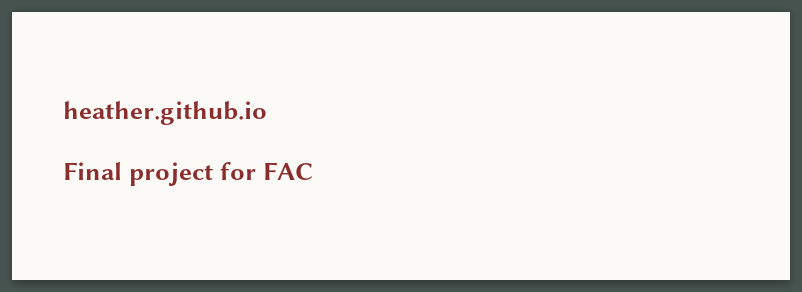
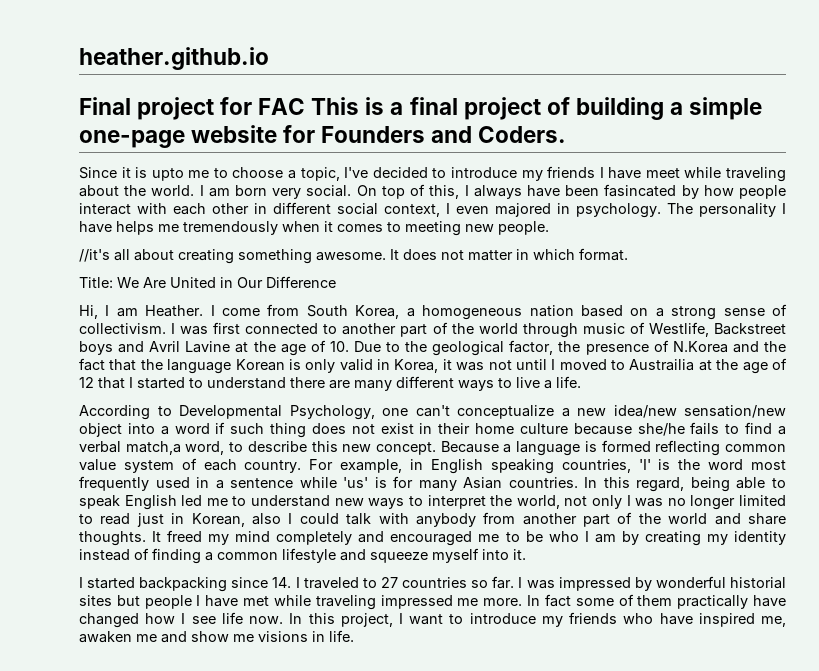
(314, 171) none -> [311,97,762,120] [79,125,567,148] [79,166,786,182] [79,184,787,199] [79,202,786,218] [79,221,549,236] [79,248,628,264] [79,276,336,288] [79,304,787,320] [79,322,787,338] [79,340,786,356] [79,358,788,374] [79,376,581,391] [79,405,786,420] [79,422,787,438] [79,440,786,456] [79,458,787,474] [79,476,786,492] [79,495,786,510] [79,512,787,527] [79,530,786,546] [79,548,526,564] [79,576,787,592] [79,594,787,610] [79,612,786,628] [79,630,354,643] This is a final project of building a simple one-page website for Founders and Coders. // Since it is upto me to choose a topic, I've decided to introduce my friends I have meet while traveling about the world. I am born very social. On top of this, I always have been fasincated by how people interact with each other in different social context, I even majored in psychology. The personality I have helps me tremendously when it comes to meeting new people. // //it's all about creating something awesome. It does not matter in which format. // Title: We Are United in Our Difference // Hi, I am Heather. I come from South Korea, a homogeneous nation based on a strong sense of collectivism. I was first connected to another part of the world through music of Westlife, Backstreet boys and Avril Lavine at the age of 10. Due to the geological factor, the presence of N.Korea and the fact that the language Korean is only valid in Korea, it was not until I moved to Austrailia at the age of 12 that I started to understand there are many different ways to live a life. // According to Developmental Psychology, one can't conceptualize a new idea/new sensation/new object into a word if such thing does not exist in their home culture because she/he fails to find a verbal match,a word, to describe this new concept. Because a language is formed reflecting common value system of each country. For example, in English speaking countries, 'I' is the word most frequently used in a sentence while 'us' is for many Asian countries. In this regard, being able to speak English led me to understand new ways to interpret the world, not only I was no longer limited to read just in Korean, also I could talk with anybody from another part of the world and share thoughts. It freed my mind completely and encouraged me to be who I am by creating my identity instead of finding a common lifestyle and squeeze myself into it. // I started backpacking since 14. I traveled to 27 countries so far. I was impressed by wonderful historial sites but people I have met while traveling impressed me more. In fact some of them practically have changed how I see life now. In this project, I want to introduce my friends who have inspired me, awaken me and show me visions in life.

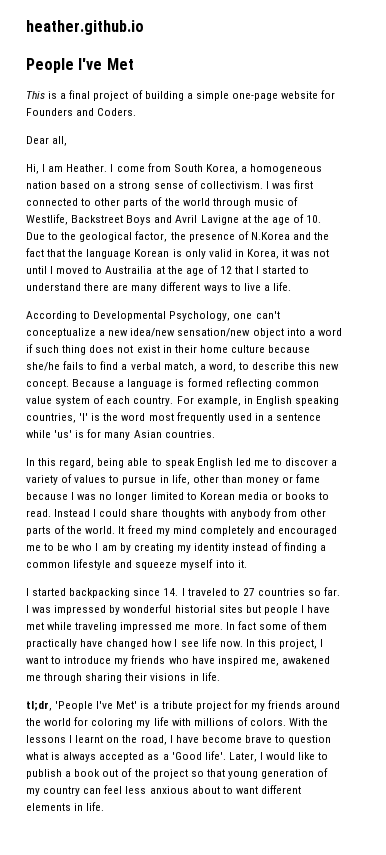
[79,97,306,120] Final project for FAC -> [26,58,134,73] People I've Met //
[79,166,786,182] [79,184,787,199] [79,202,786,218] [79,221,549,236] [79,248,628,264] [79,276,336,288] Since it is upto me to choose a topic, I've decided to introduce my friends I have meet while traveling about the world. I am born very social. On top of this, I always have been fasincated by how people interact with each other in different social context, I even majored in psychology. The personality I have helps me tremendously when it comes to meeting new people. // //it's all about creating something awesome. It does not matter in which format. // Title: We Are United in Our Difference -> [26,136,68,146] Dear all,
[342,323,428,337] another part -> [94,198,149,208] other parts
[79,341,113,355] boys -> [126,215,152,225] Boys
[185,341,231,353] Lavine -> [200,215,239,225] Lavigne
[125,441,181,455] match,a -> [163,362,206,372] match, a
(578, 482) none -> (215, 434) //
[251,495,622,509] understand new ways to interpret the world, not only -> [285,458,338,466] [26,474,321,485] [26,492,68,500] discover a variety of values to pursue in life, other than money or fame because
[100,512,787,527] [79,531,146,546] read just in Korean, also I could talk with anybody from another part of the world and share thoughts. -> [199,492,330,500] [26,508,326,519] [26,525,116,536] Korean media or books to read. Instead I could share thoughts with anybody from other parts of the world.
[79,631,308,643] awaken me and show me visions -> [281,656,330,664] [26,672,220,683] [26,700,341,711] [26,717,329,728] [26,735,332,745] [26,751,329,762] [26,768,329,779] [26,785,301,796] [26,803,71,811] awakened me through sharing their visions in life. // tl;dr, 'People I've Met' is a tribute project for my friends around the world for coloring my life with millions of colors. With the lessons I learnt on the road, I have become brave to question what is always accepted as a 'Good life'. Later, I would like to publish a book out of the project so that young generation of my country can feel less anxious about to want different elements

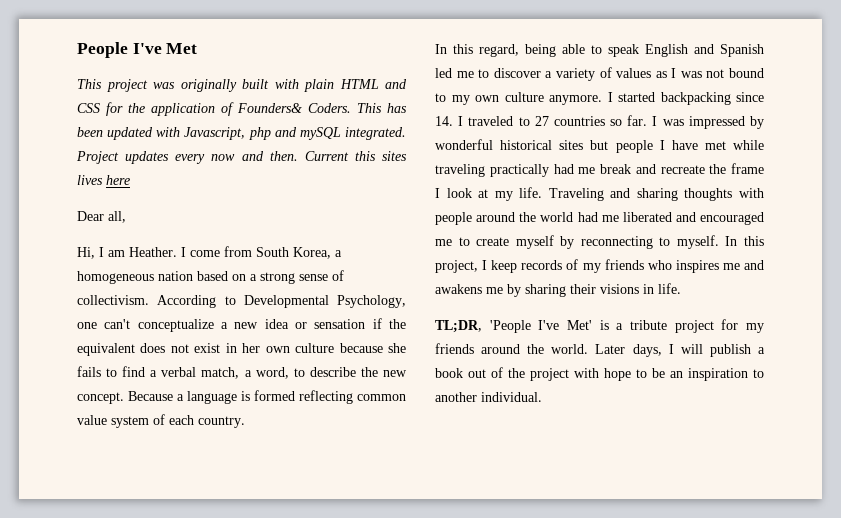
[26,20,144,35] heather.github.io // -> (77, 50) none
[48,90,336,101] [26,108,137,116] is a final project of building a simple one-page website for Founders and Coders. -> [106,79,407,92] [77,102,407,116] [77,127,406,140] [76,151,407,164] [77,175,130,185] project was originally built with plain HTML and CSS for the application of Founders& Coders. This has been updated with Javascript, php and mySQL integrated. Project updates every now and then. Current this sites lives here
[265,180,314,189] [26,197,298,208] [26,214,322,225] [26,231,330,242] [26,248,330,259] [26,265,310,276] [26,282,291,293] I was first connected to other parts of the world through music of Westlife, Backstreet Boys and Avril Lavigne at the age of 10. Due to the geological factor, the presence of N.Korea and the fact that the language Korean is only valid in Korea, it was not until I moved to Austrailia at the age of 12 that I started to understand there are many different ways to live a life. // -> (149, 300) none
[130,328,342,338] [26,344,87,355] idea/new sensation/new object into a word if such thing -> [264,318,406,329] [77,343,135,356] idea or sensation if the equivalent
[174,345,228,353] their home -> [242,343,290,353] her own
[26,362,60,371] she/he -> [388,343,407,353] she
[298,362,317,370] this -> [360,367,378,377] the
[176,396,339,406] [26,412,322,423] [26,429,215,440] For example, in English speaking countries, 'I' is the word most frequently used in a sentence while 'us' is for many Asian countries. -> (245, 422) none
(233, 463) none -> [694,44,764,57] and Spanish
[109,474,321,485] [26,492,330,502] [26,508,326,519] [26,525,338,536] [26,542,327,553] [26,559,247,570] to pursue in life, other than money or fame because I was no longer limited to Korean media or books to read. Instead I could share thoughts with anybody from other parts of the world. It freed my mind completely and encouraged me to be who I am by creating my identity instead of finding a common lifestyle and squeeze myself into it. // -> [655,68,764,78] [435,92,602,105] as I was not bound to my own culture anymore.
[174,605,216,613] historial -> [500,140,553,150] historical
[120,621,328,632] [26,638,324,649] [26,655,330,666] [26,673,83,683] impressed me more. In fact some of them practically have changed how I see life now. In this project, I want to introduce my friends who have inspired me, awakened me through -> [489,163,764,177] [435,187,764,201] [435,212,764,225] [435,235,764,249] [435,259,764,273] [435,284,521,297] practically had me break and recreate the frame I look at my life. Traveling and sharing thoughts with people around the world had me liberated and encouraged me to create myself by reconnecting to myself. In this project, I keep records of my friends who inspires me and awakens me by
[26,701,52,711] tl;dr, -> [435,320,482,333] TL;DR,
[44,717,329,728] [26,735,332,745] [26,751,329,762] world for coloring my life with millions of colors. With the lessons I learnt on the road, I have become brave to question what is always accepted as a 'Good life'. Later, I would like to -> [551,344,703,357] world. Later days, I will
[190,768,329,779] [26,785,301,796] [26,802,105,811] so that young generation of my country can feel less anxious about to want different elements in life. -> [574,368,764,381] [435,392,542,402] with hope to be an inspiration to another individual.

